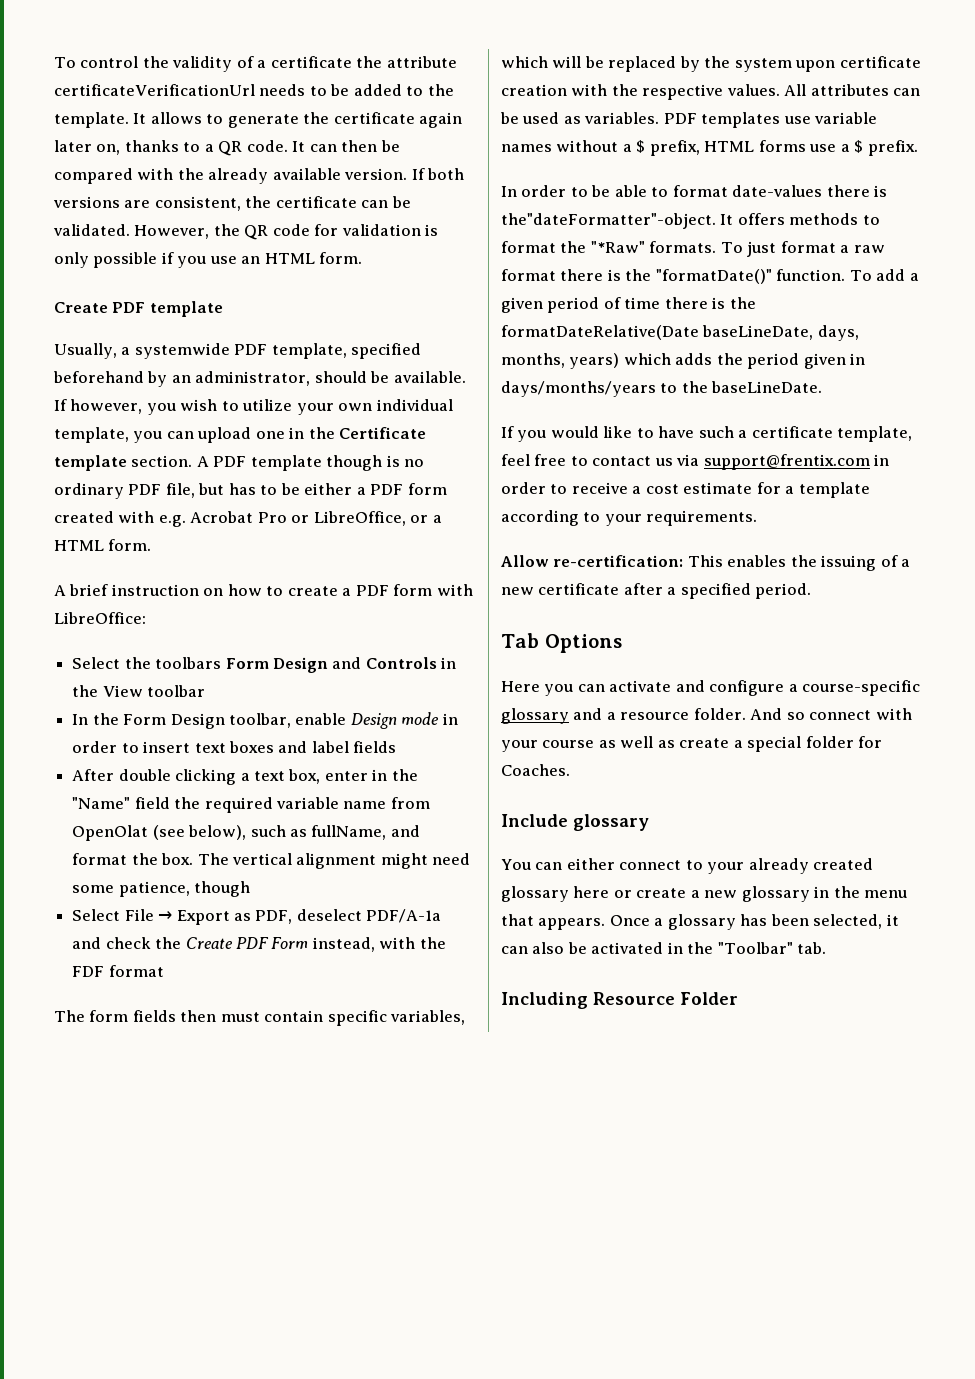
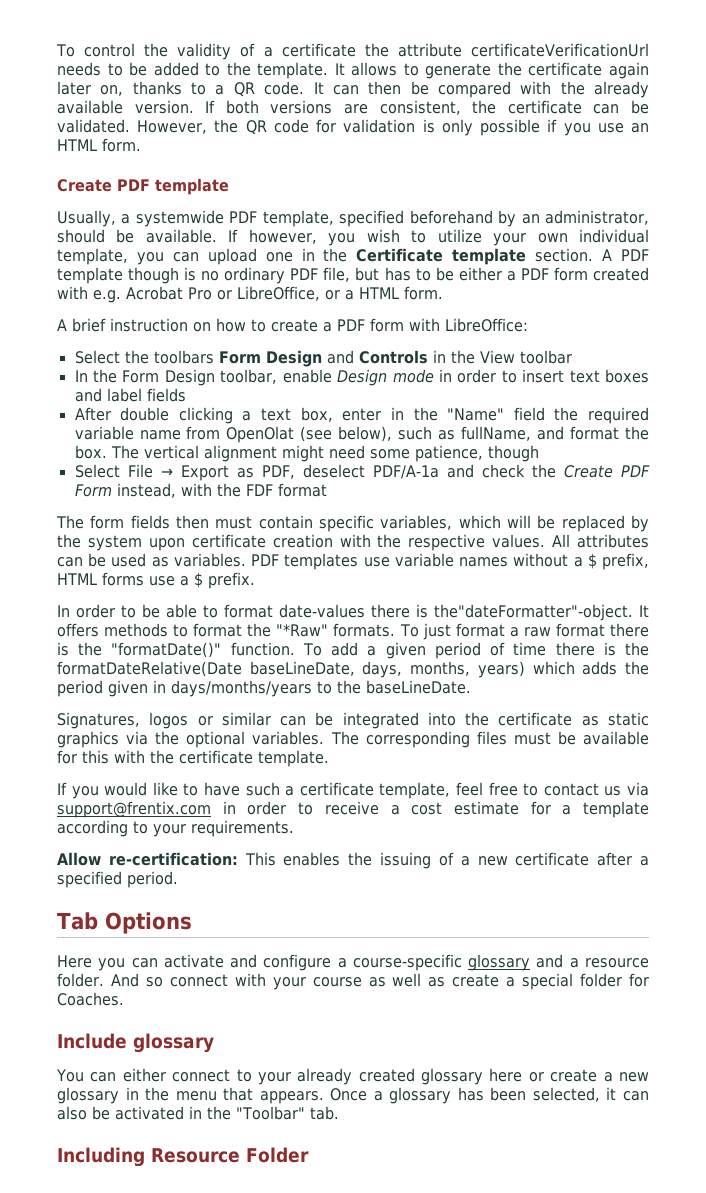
(823, 387) none -> [57,712,649,729] [57,731,650,748] [57,750,329,767] // Signatures, logos or similar can be integrated into the certificate as static graphics via the optional variables. The corresponding files must be available for this with the certificate template.

